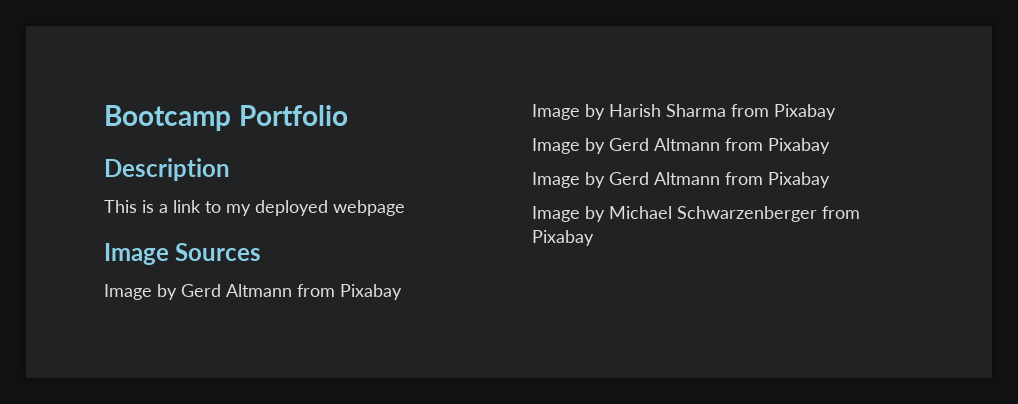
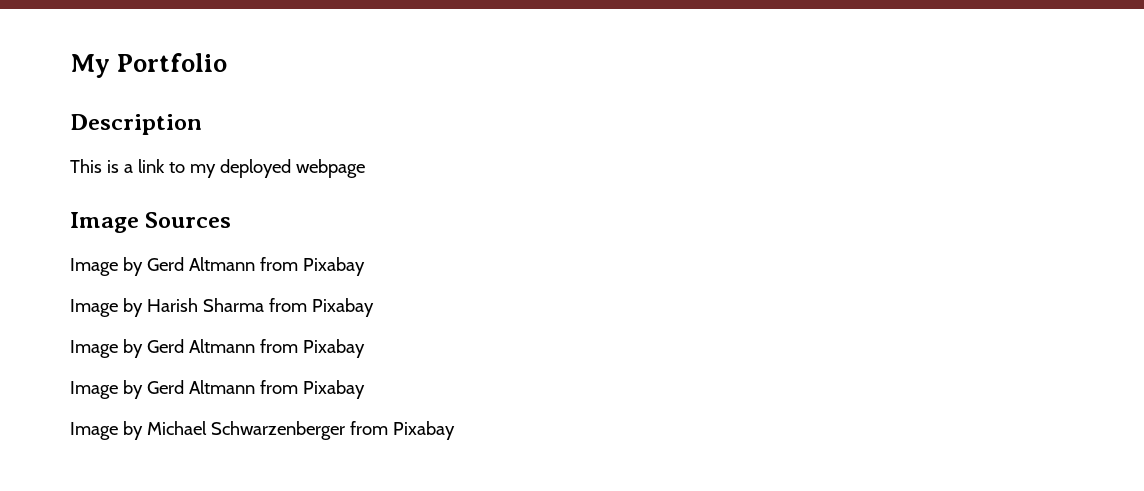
[104,105,231,131] Bootcamp -> [70,54,110,78] My

